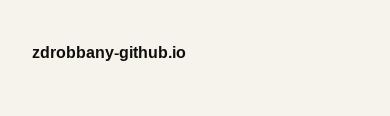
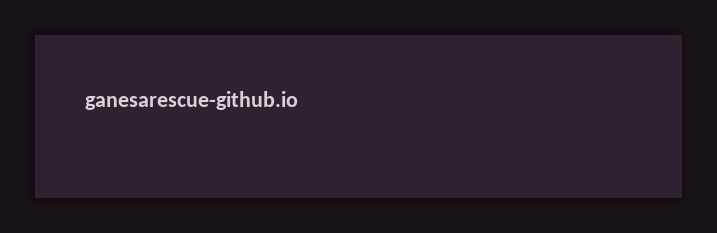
[32,46,186,61] zdrobbany-github.io -> [85,91,298,110] ganesarescue-github.io

